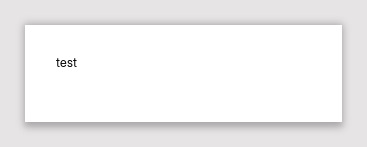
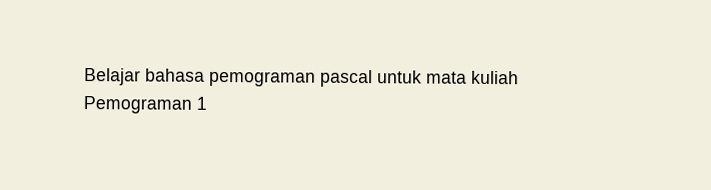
[56,58,77,67] test -> [84,68,519,88] [83,96,207,114] Belajar bahasa pemograman pascal untuk mata kuliah Pemograman 1

